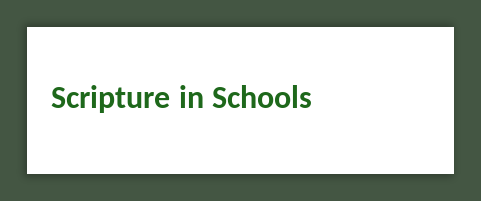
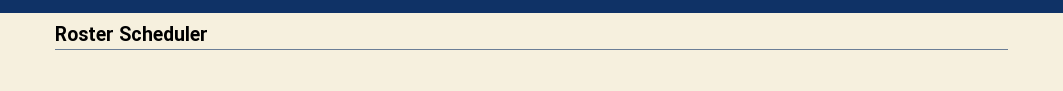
[51,85,313,113] Scripture in Schools -> [55,26,209,41] Roster Scheduler

